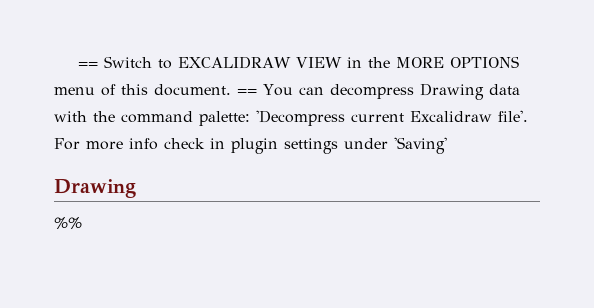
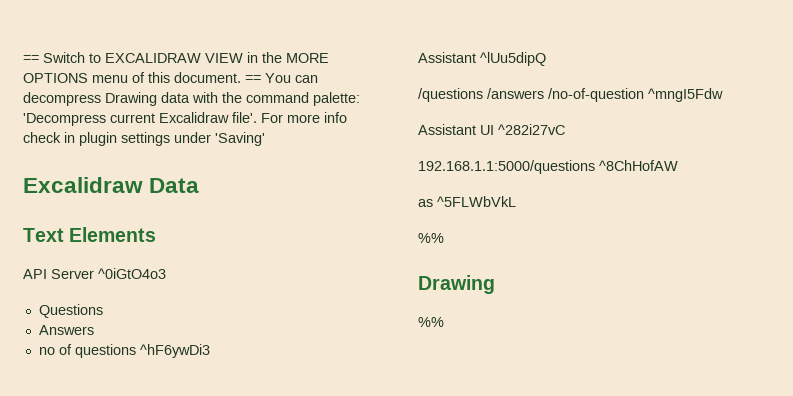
(447, 145) none -> [23,177,200,193] [23,227,157,242] [23,268,166,279] [38,304,103,318] [38,325,94,335] [38,344,210,358] [418,52,546,66] [418,88,723,102] [418,124,565,135] [418,160,678,174] [418,196,516,207] [418,233,444,243] // Excalidraw Data // Text Elements // API Server ^0iGtO4o3 // Questions // Answers // no of questions ^hF6ywDi3 // Assistant ^lUu5dipQ // /questions /answers /no-of-question ^mngI5Fdw // Assistant UI ^282i27vC // 192.168.1.1:5000/questions ^8ChHofAW // as ^5FLWbVkL // %%

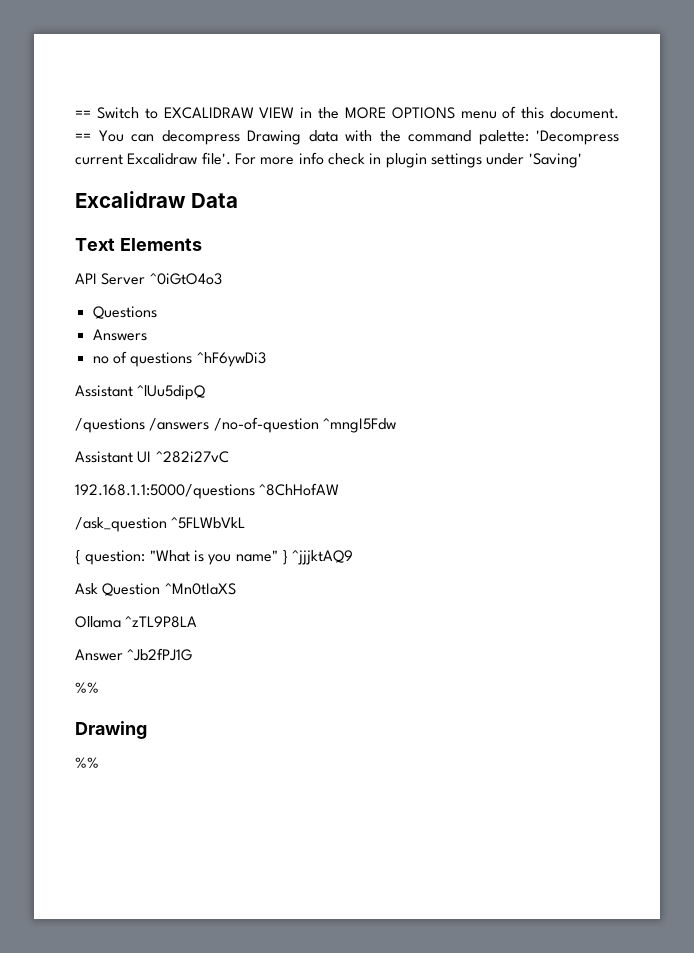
[418,199,433,207] as -> [75,517,167,532] /ask_question
(516, 201) none -> [75,550,354,565] [75,583,236,596] [75,616,198,628] [75,648,193,661] // { question: "What is you name" } ^jjjktAQ9 // Ask Question ^Mn0tIaXS // Ollama ^zTL9P8LA // Answer ^Jb2fPJ1G

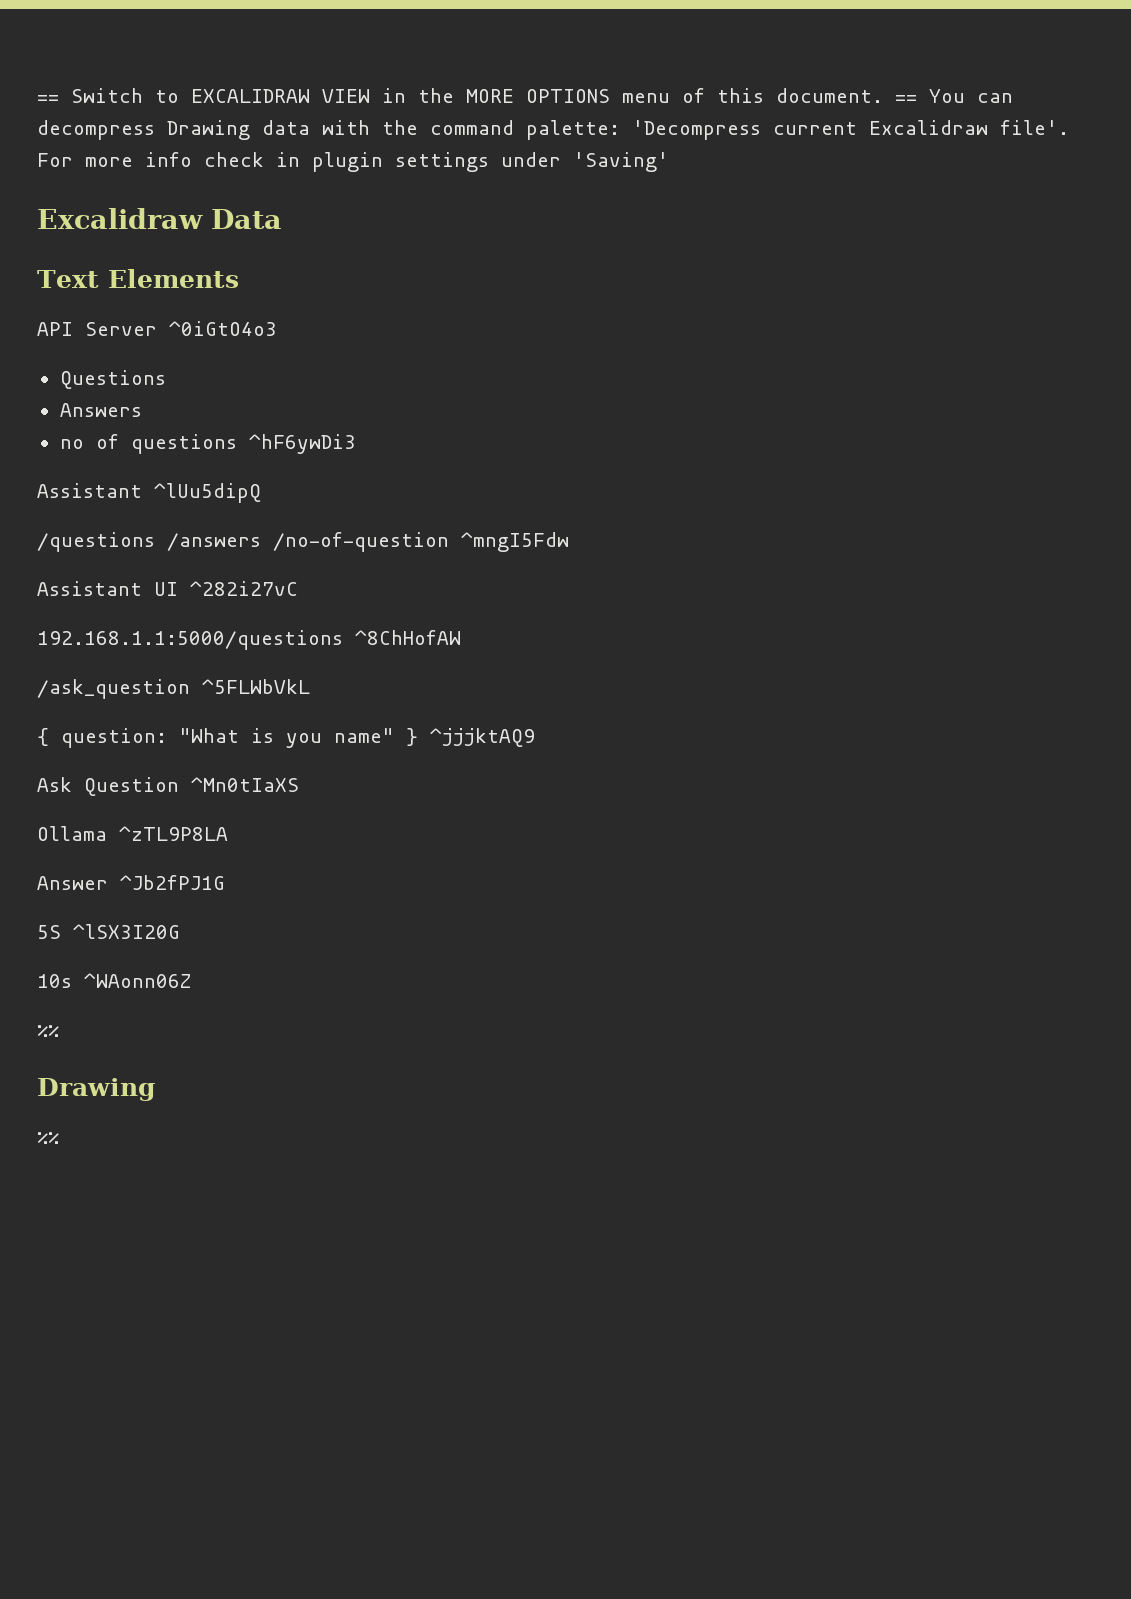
(193, 654) none -> [37,924,180,939] [37,973,191,988] // 5S ^lSX3I20G // 10s ^WAonn06Z

